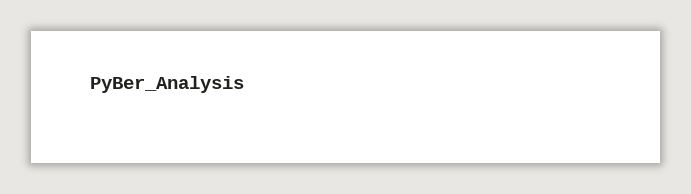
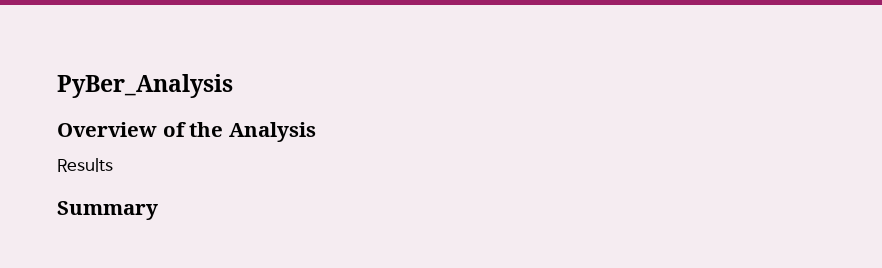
(244, 84) none -> [57,122,316,142] [57,158,113,172] [57,201,158,220] // Overview of the Analysis // Results // Summary

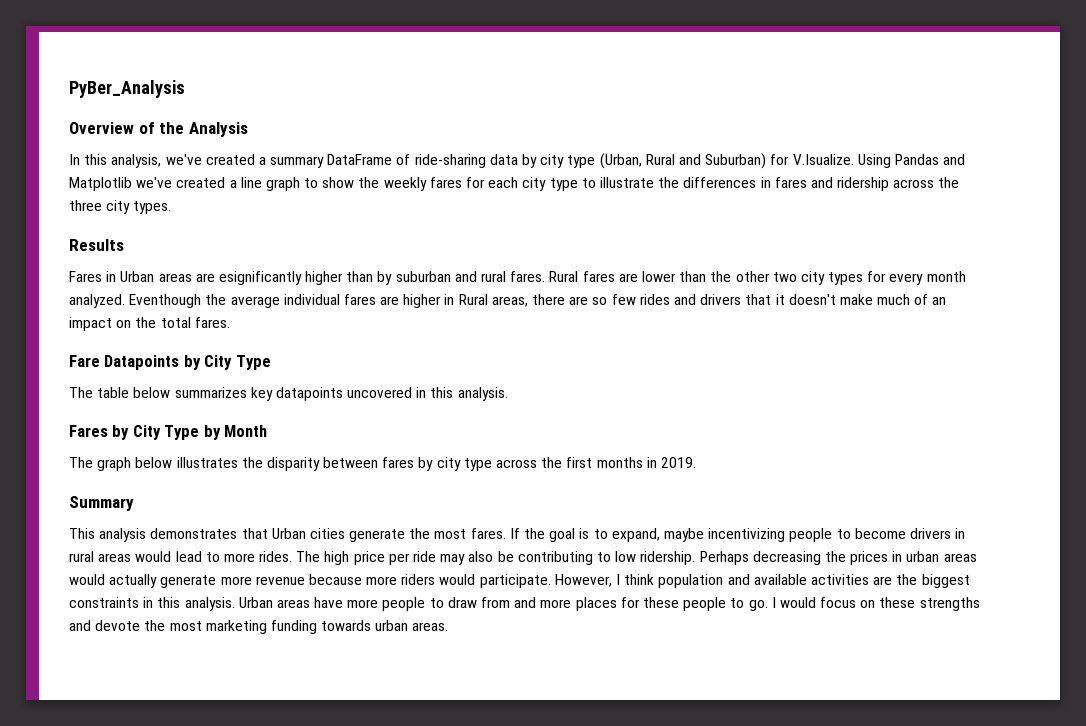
[57,158,113,172] [57,201,158,220] Results // Summary -> [69,153,966,169] [69,177,960,191] [69,200,172,214] [69,239,124,251] [69,271,966,285] [69,294,947,308] [69,317,230,331] [69,355,271,370] [69,387,508,401] [69,425,268,440] [69,457,696,471] [69,496,134,511] [69,528,966,542] [69,551,977,565] [69,574,970,588] [69,597,980,611] [69,620,449,634] In this analysis, we've created a summary DataFrame of ride-sharing data by city type (Urban, Rural and Suburban) for V.Isualize. Using Pandas and Matplotlib we've created a line graph to show the weekly fares for each city type to illustrate the differences in fares and ridership across the three city types. // Results // Fares in Urban areas are esignificantly higher than by suburban and rural fares. Rural fares are lower than the other two city types for every month analyzed. Eventhough the average individual fares are higher in Rural areas, there are so few rides and drivers that it doesn't make much of an impact on the total fares. // Fare Datapoints by City Type // The table below summarizes key datapoints uncovered in this analysis. // Fares by City Type by Month // The graph below illustrates the disparity between fares by city type across the first months in 2019. // Summary // This analysis demonstrates that Urban cities generate the most fares. If the goal is to expand, maybe incentivizing people to become drivers in rural areas would lead to more rides. The high price per ride may also be contributing to low ridership. Perhaps decreasing the prices in urban areas would actually generate more revenue because more riders would participate. However, I think population and available activities are the biggest constraints in this analysis. Urban areas have more people to draw from and more places for these people to go. I would focus on these strengths and devote the most marketing funding towards urban areas.

